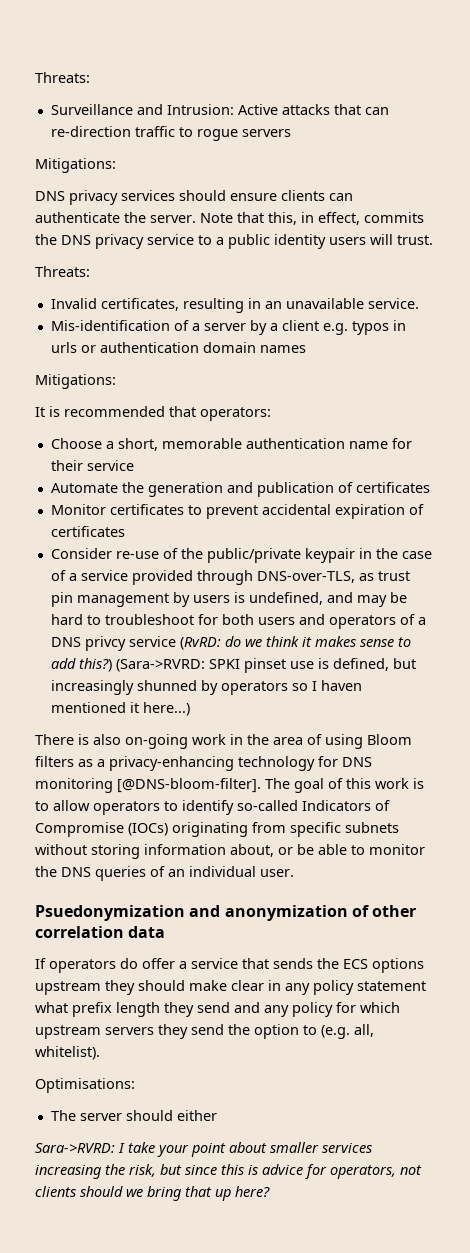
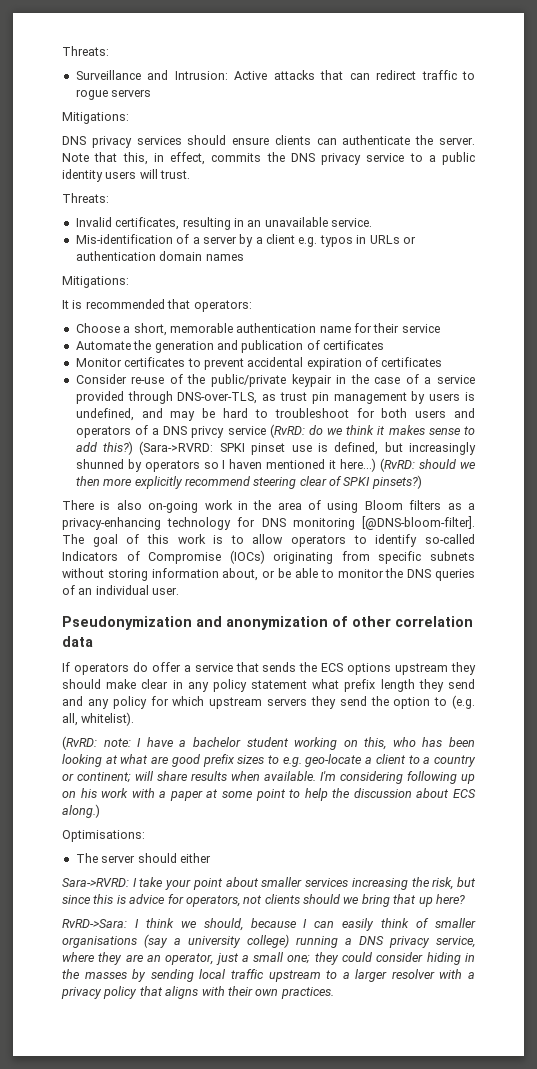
[50,126,131,137] re-direction -> [376,70,417,80] redirect
[50,342,77,353] urls -> [369,235,400,244] URLs
(190, 709) none -> [380,458,477,472] [75,475,422,489] (RvRD: should we then more explicitly recommend steering clear of SPKI pinsets?)
[35,905,185,921] Psuedonymization -> [62,616,192,630] Pseudonymization
(100, 1053) none -> [62,736,475,750] [62,754,477,767] [62,771,475,784] [62,788,476,801] [62,804,100,818] // (RvRD: note: I have a bachelor student working on this, who has been looking at what are good prefix sizes to e.g. geo-locate a client to a country or continent; will share results when available. I'm considering following up on his work with a paper at some point to help the discussion about ECS along.)
(270, 1191) none -> [62,918,477,931] [62,934,475,948] [62,952,476,965] [62,969,475,982] [61,986,334,999] // RvRD->Sara: I think we should, because I can easily think of smaller organisations (say a university college) running a DNS privacy service, where they are an operator, just a small one; they could consider hiding in the masses by sending local traffic upstream to a larger resolver with a privacy policy that aligns with their own practices.

